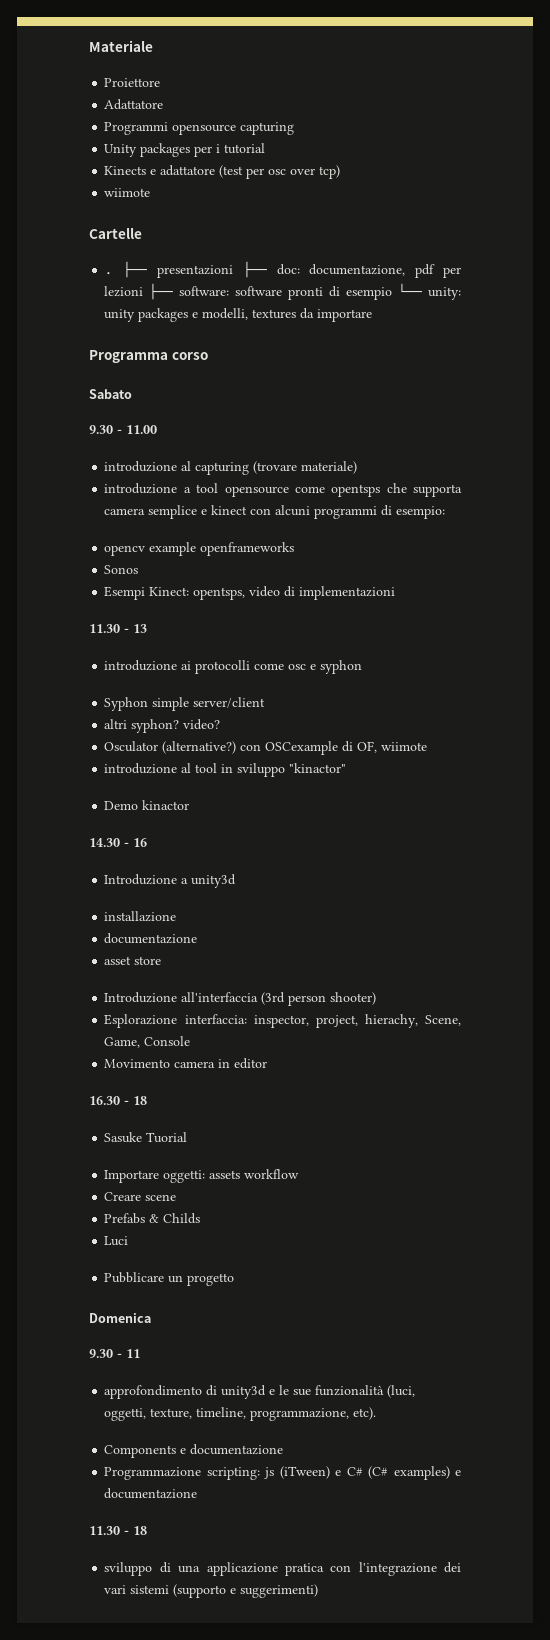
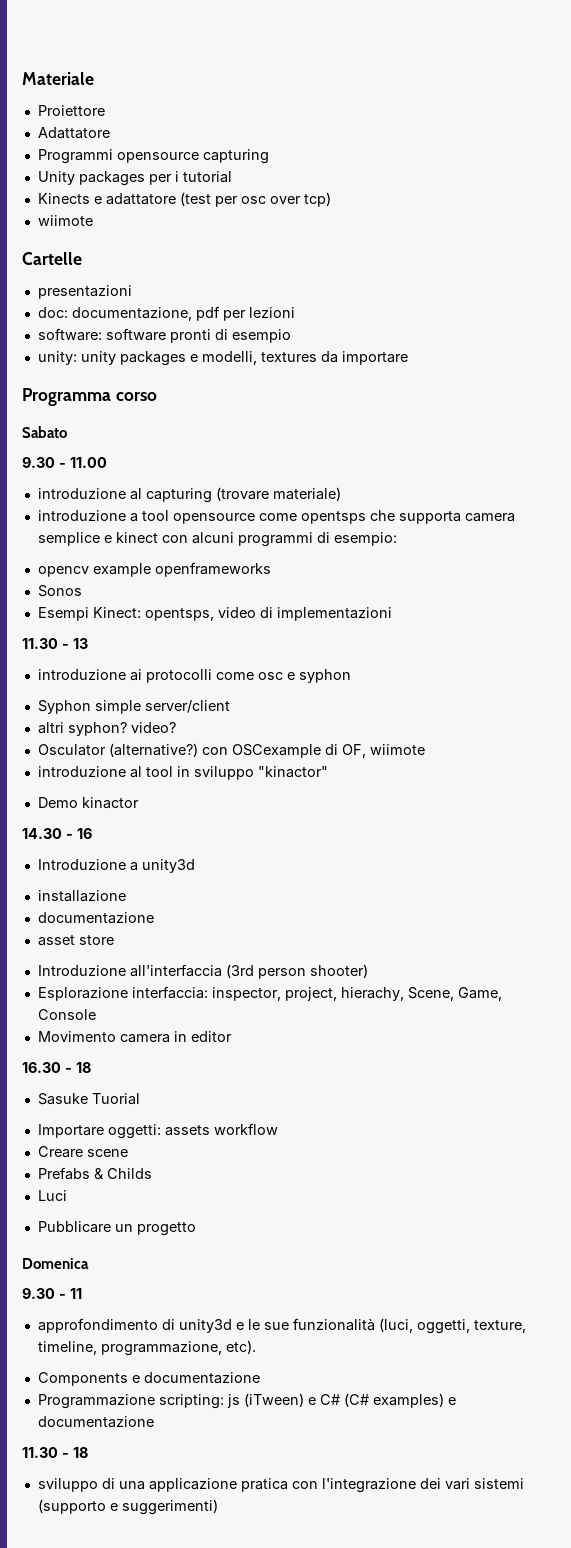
[104,261,148,278] . ├── -> (82, 258) none
[242,261,267,278] ├── -> (132, 292) //
[149,283,174,300] ├── -> (295, 312) //
[398,283,423,296] └── -> (291, 336) //

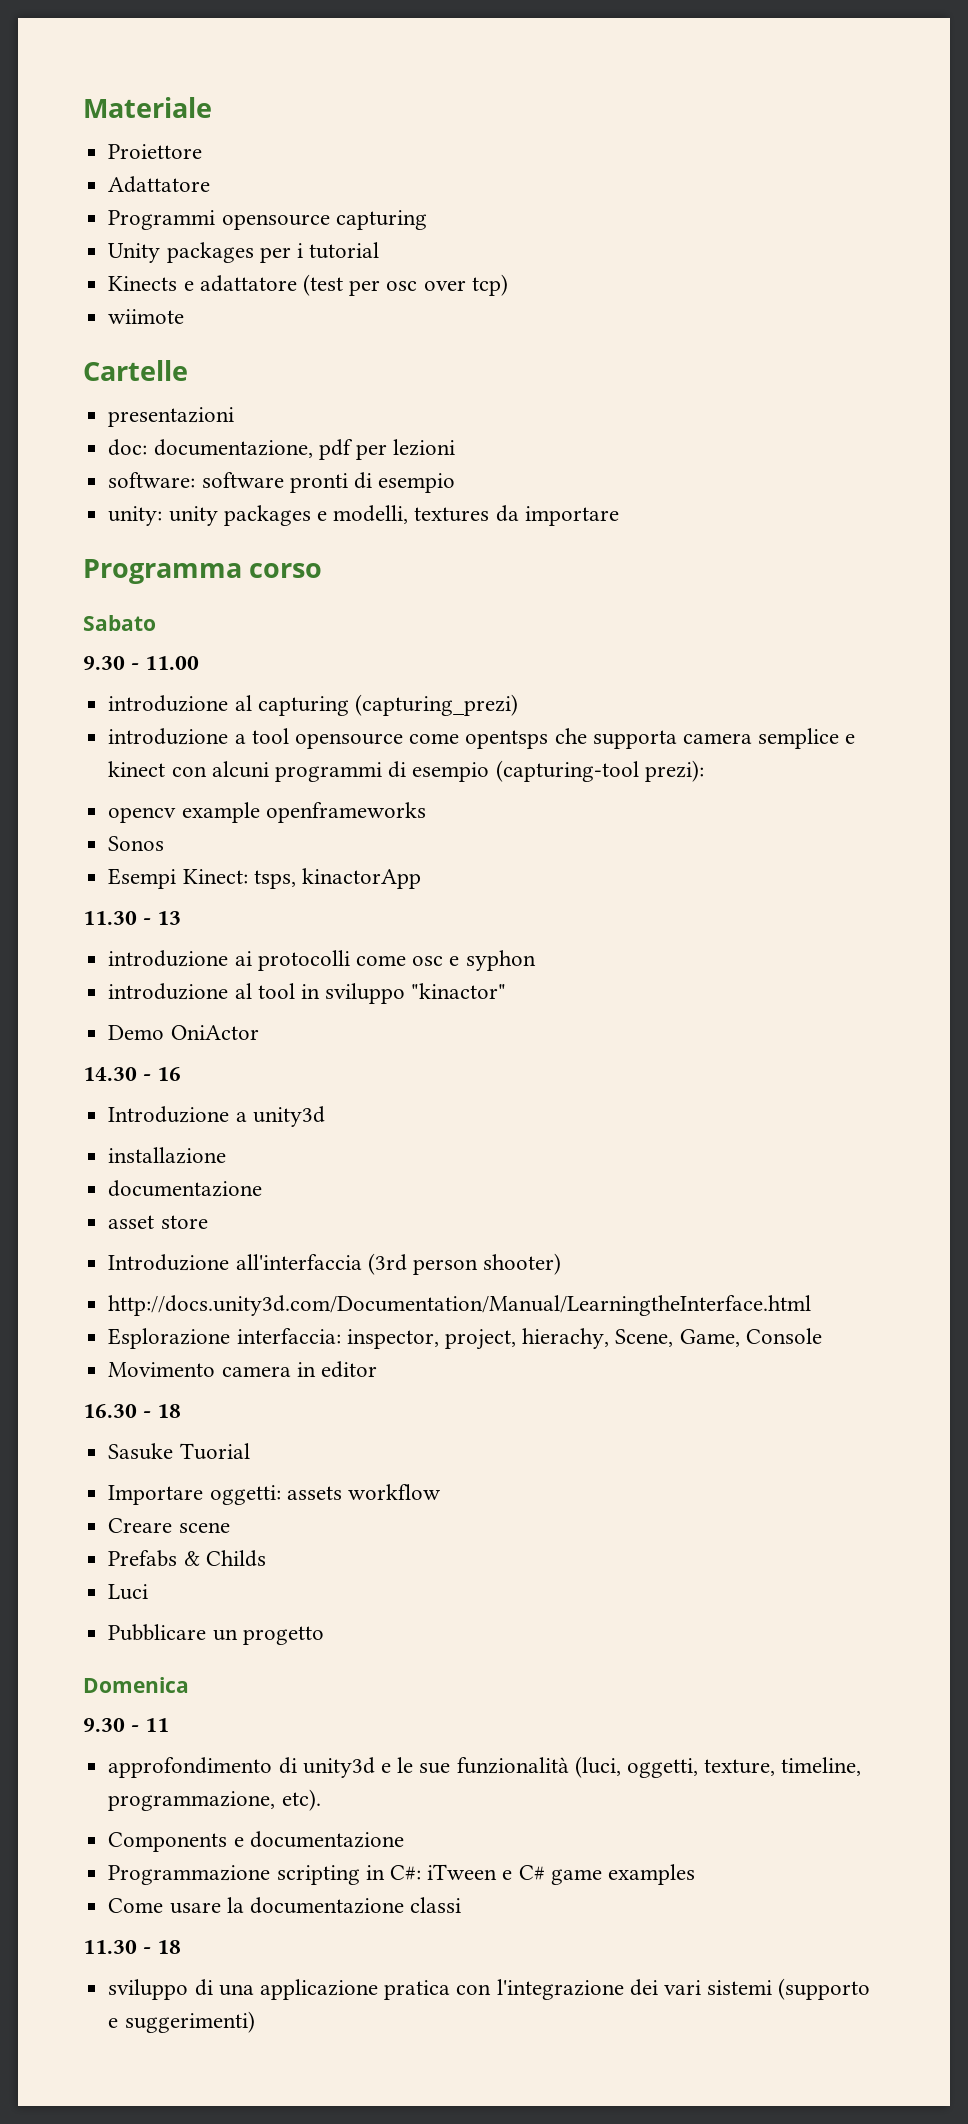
[215,487,341,501] (trovare materiale) -> [354,694,518,716] (capturing_prezi)
[333,532,397,546] esempio: -> [412,760,704,782] esempio (capturing-tool prezi):
[144,607,392,621] opentsps, video di implementazioni -> [253,868,421,889] tsps, kinactorApp
[37,700,230,714] [37,722,176,736] [37,743,425,758] // Syphon simple server/client // altri syphon? video? // Osculator (alternative?) con OSCexample di OF, wiimote -> (536, 960) none
[81,797,139,809] kinactor -> [170,1025,259,1040] OniActor
(368, 971) none -> [108,1295,812,1316] // http://docs.unity3d.com/Documentation/Manual/LearningtheInterface.html
[158,1393,456,1409] [37,1416,154,1428] scripting: js (iTween) e C# (C# examples) e documentazione -> [276,1864,695,1885] [108,1897,462,1914] scripting in C#: iTween e C# game examples // Come usare la documentazione classi

